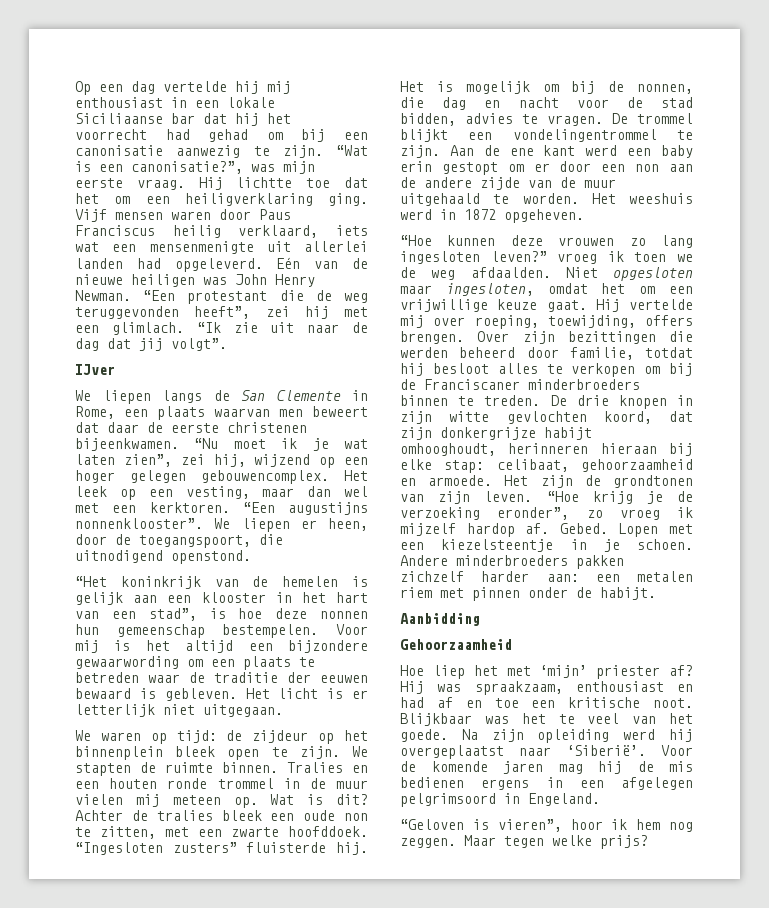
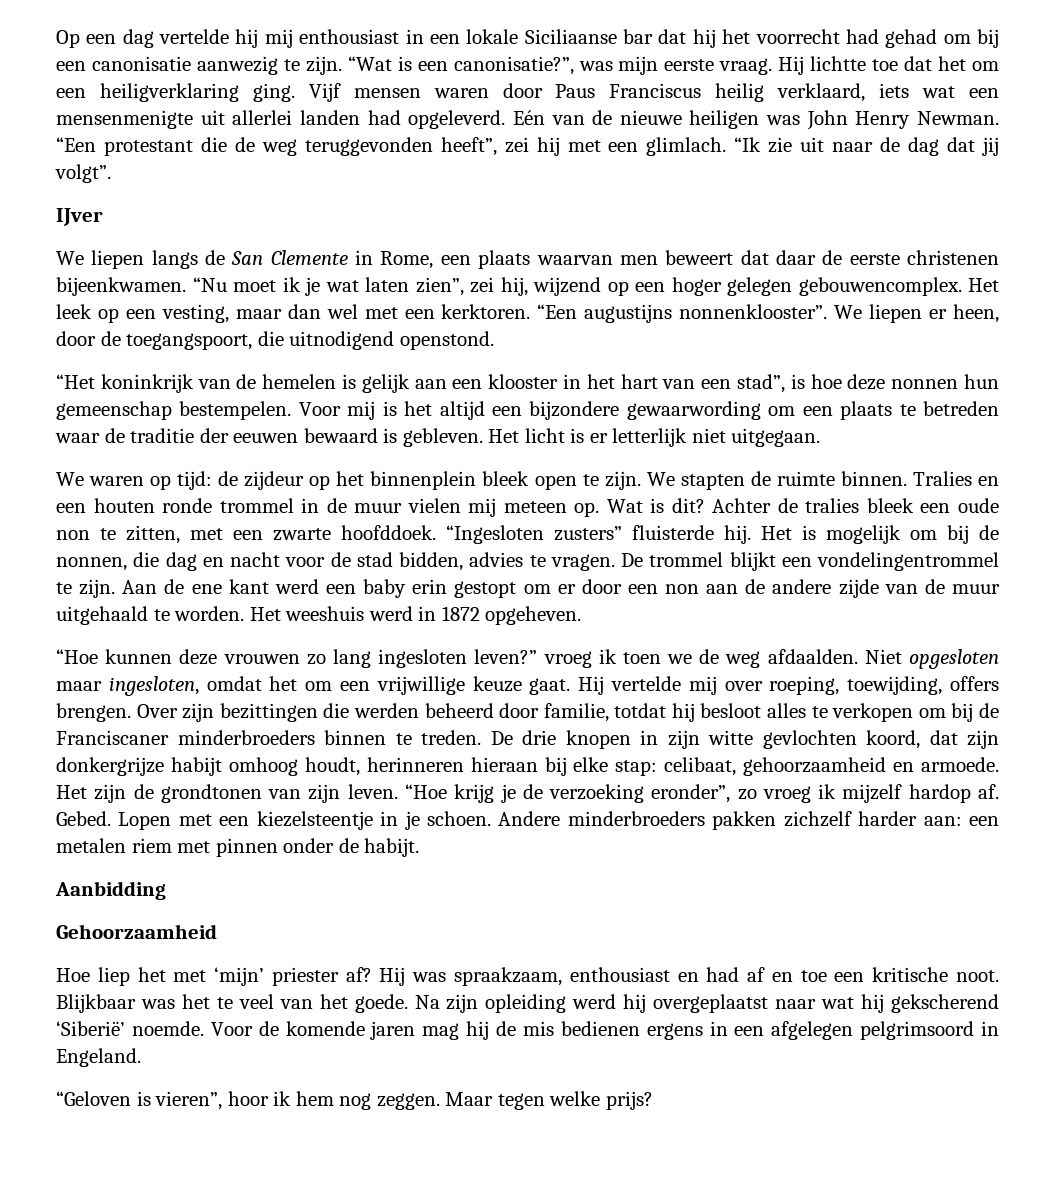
[400,443,496,456] omhooghoudt, -> [228,757,360,776] omhoog houdt,
[566,745,646,756] ‘Siberië’. -> [821,994,1000,1013] [56,1021,204,1036] wat hij gekscherend ‘Siberië’ noemde.

